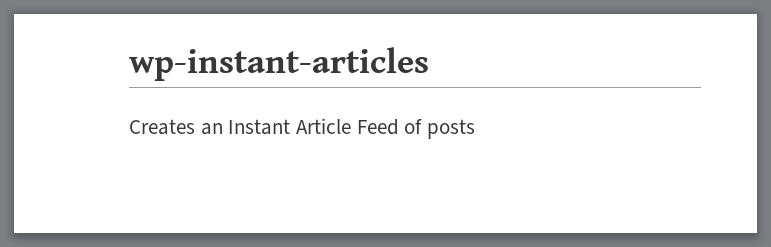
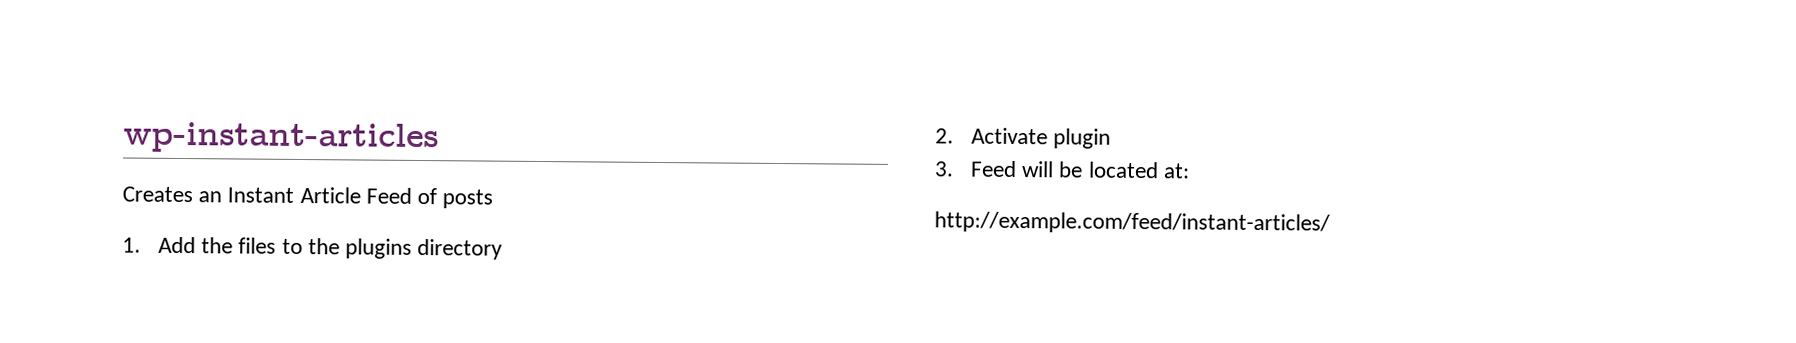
(476, 129) none -> [122,236,504,260] [935,127,1112,149] [934,160,1190,179] [934,211,1330,235] // 1. Add the files to the plugins directory // 2. Activate plugin // 3. Feed will be located at: // http://example.com/feed/instant-articles/

